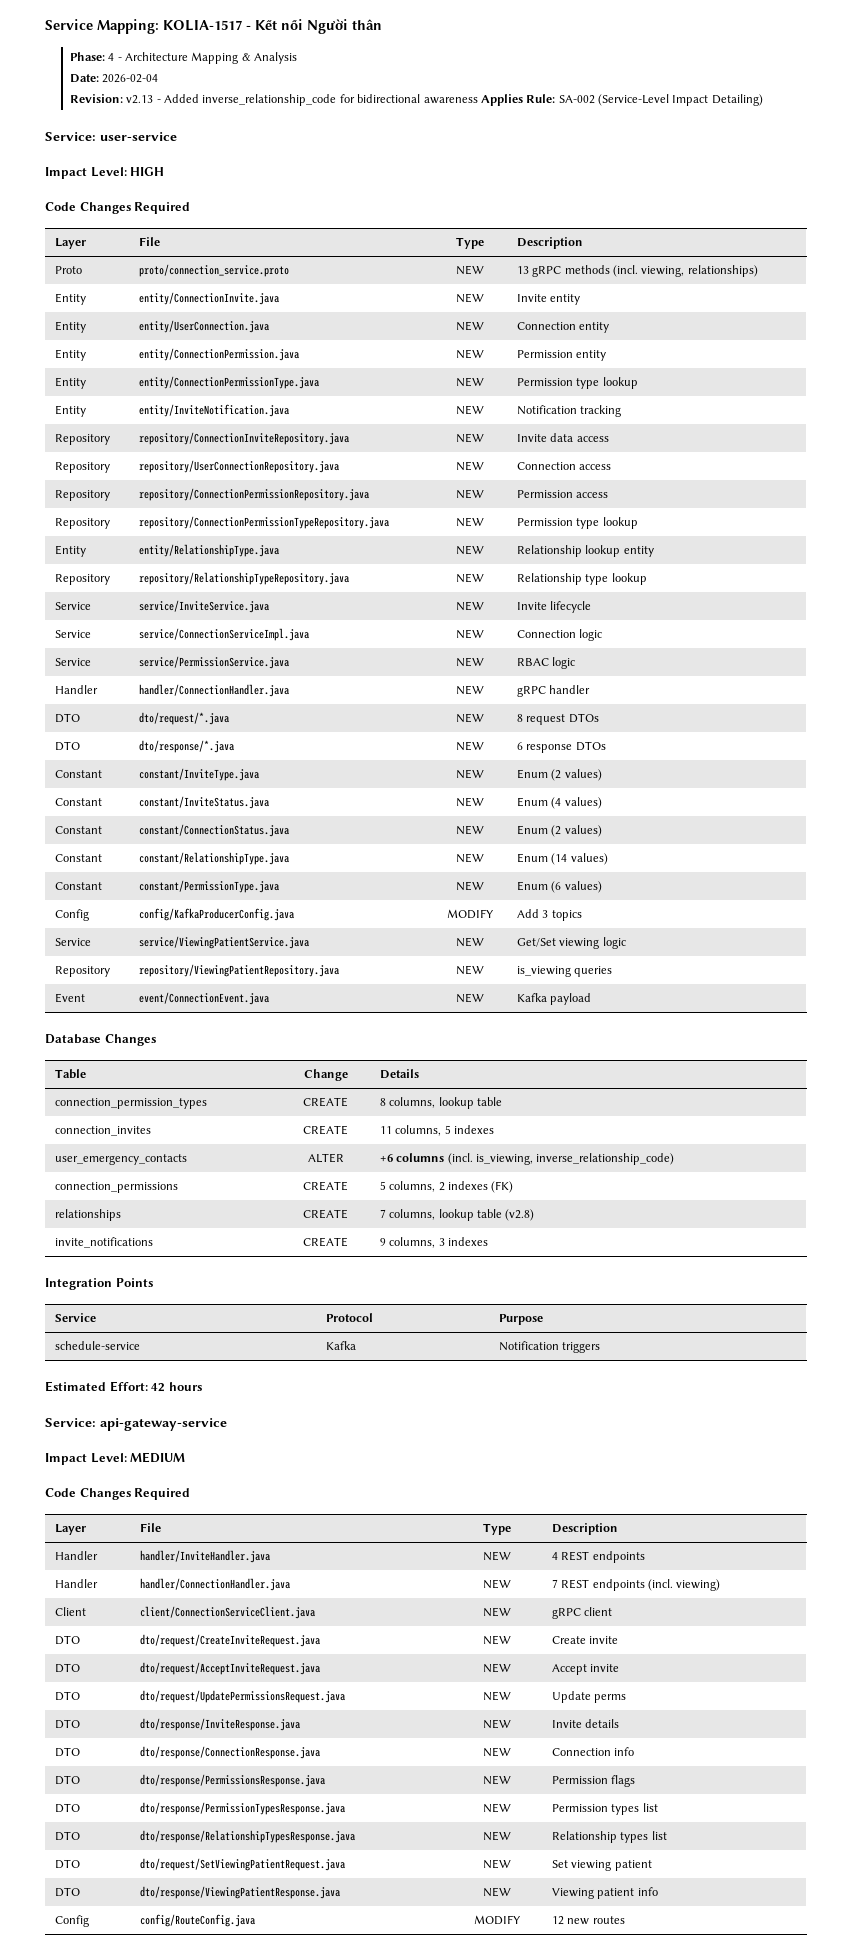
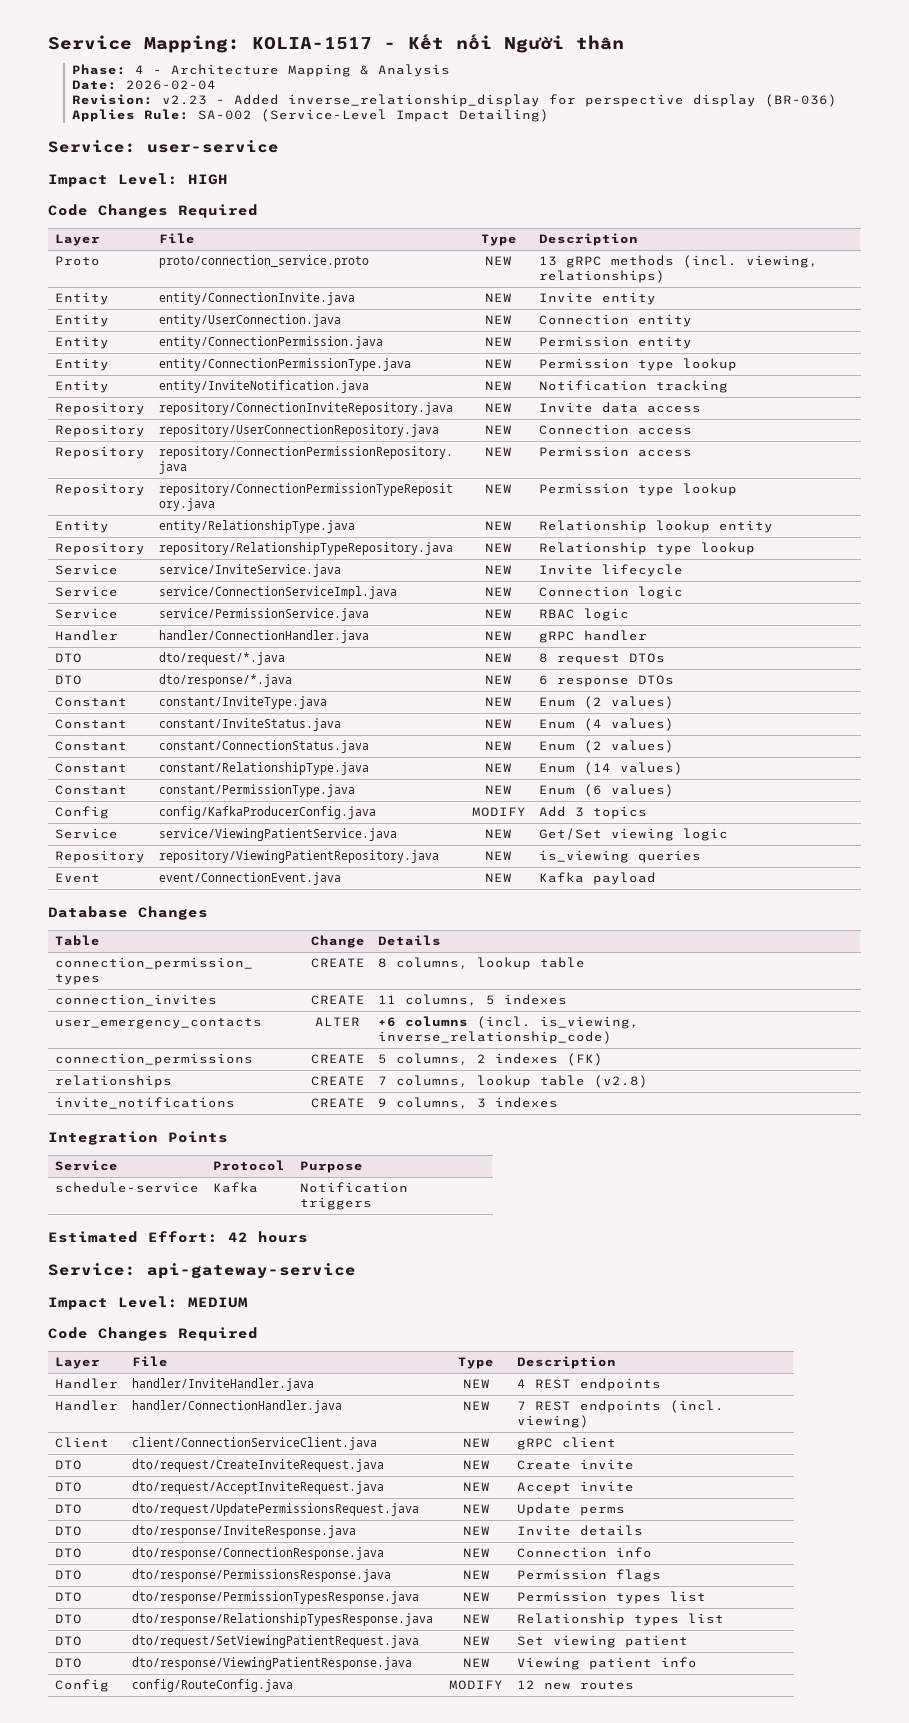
[126,95,154,104] v2.13 -> [161,95,207,105] v2.23
[202,94,478,106] inverse_relationship_code for bidirectional awareness -> [287,94,837,107] inverse_relationship_display for perspective display (BR-036)

